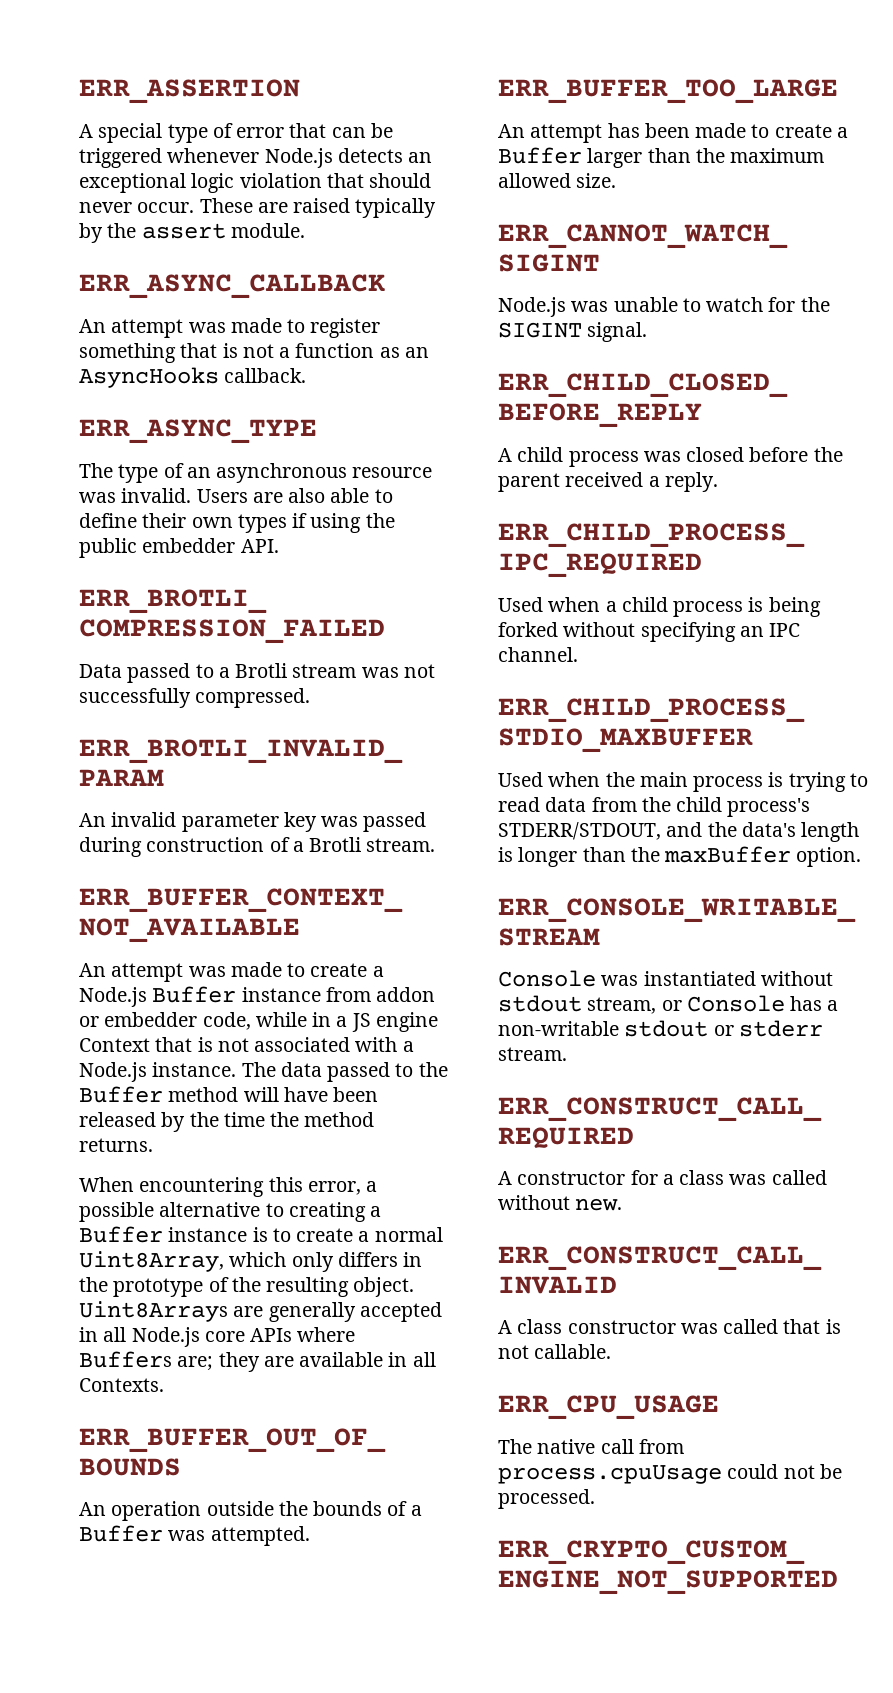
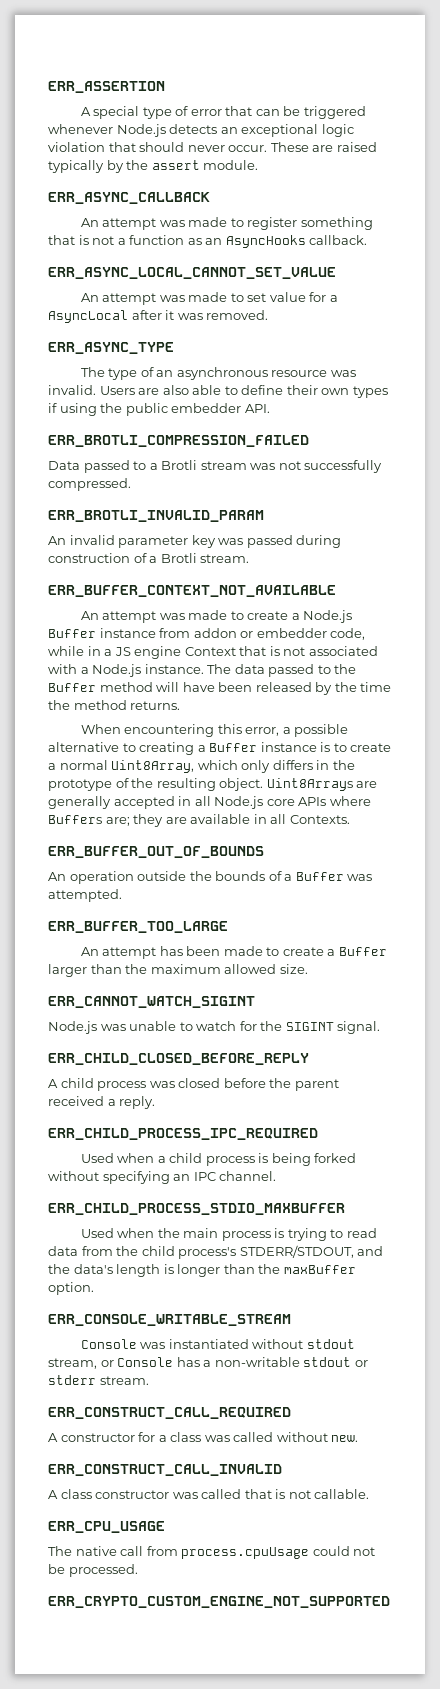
(307, 375) none -> [48,267,336,279] [80,292,338,305] [48,310,269,323] // ERR_ASYNC_LOCAL_CANNOT_SET_VALUE // An attempt was made to set value for a AsyncLocal after it was removed.

